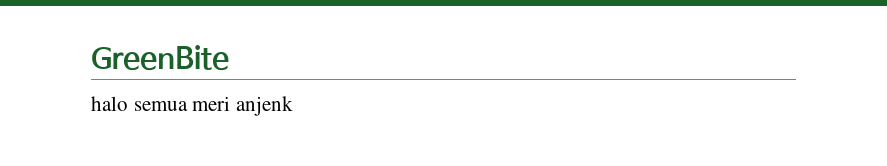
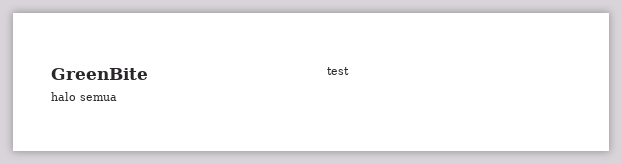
[192,96,294,116] meri anjenk -> [327,67,349,75] // test

